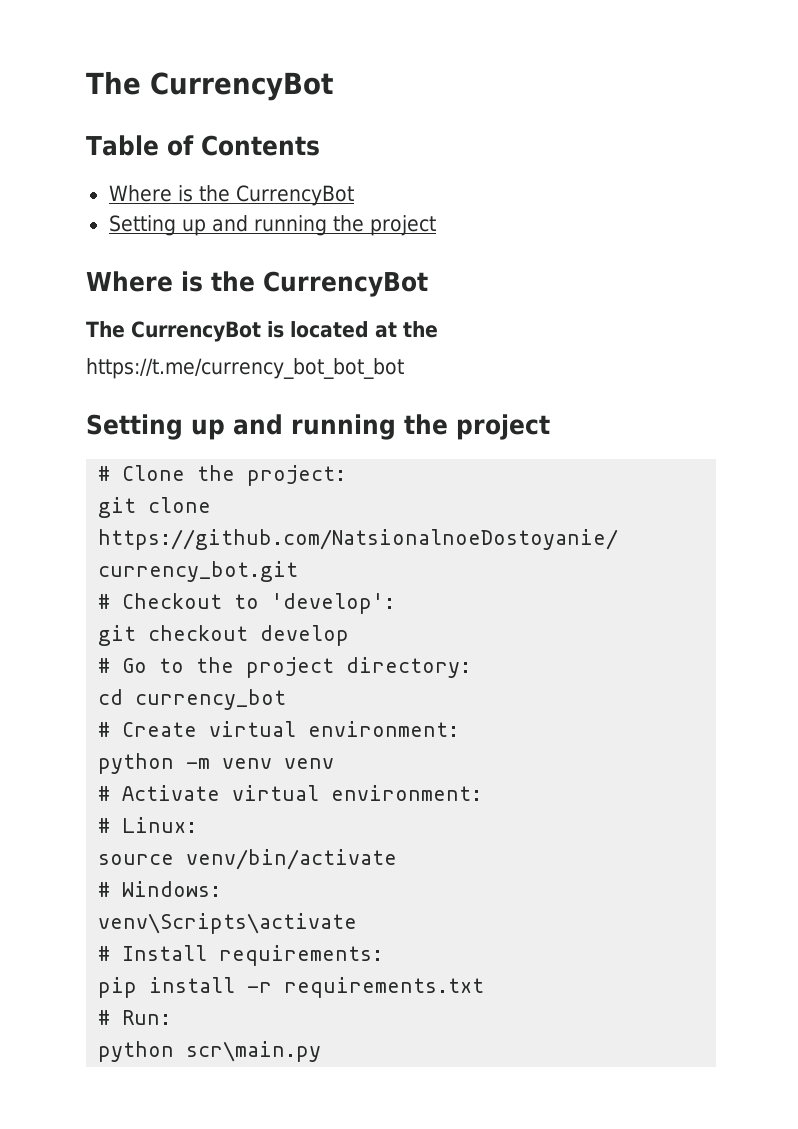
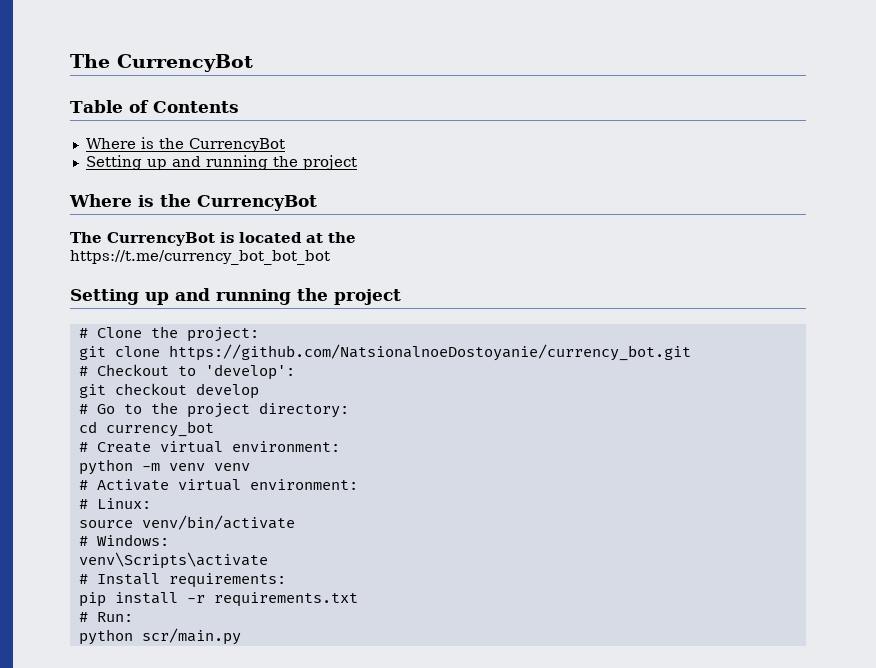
[186,1041,322,1062] scr\main.py -> [141,628,241,645] scr/main.py

